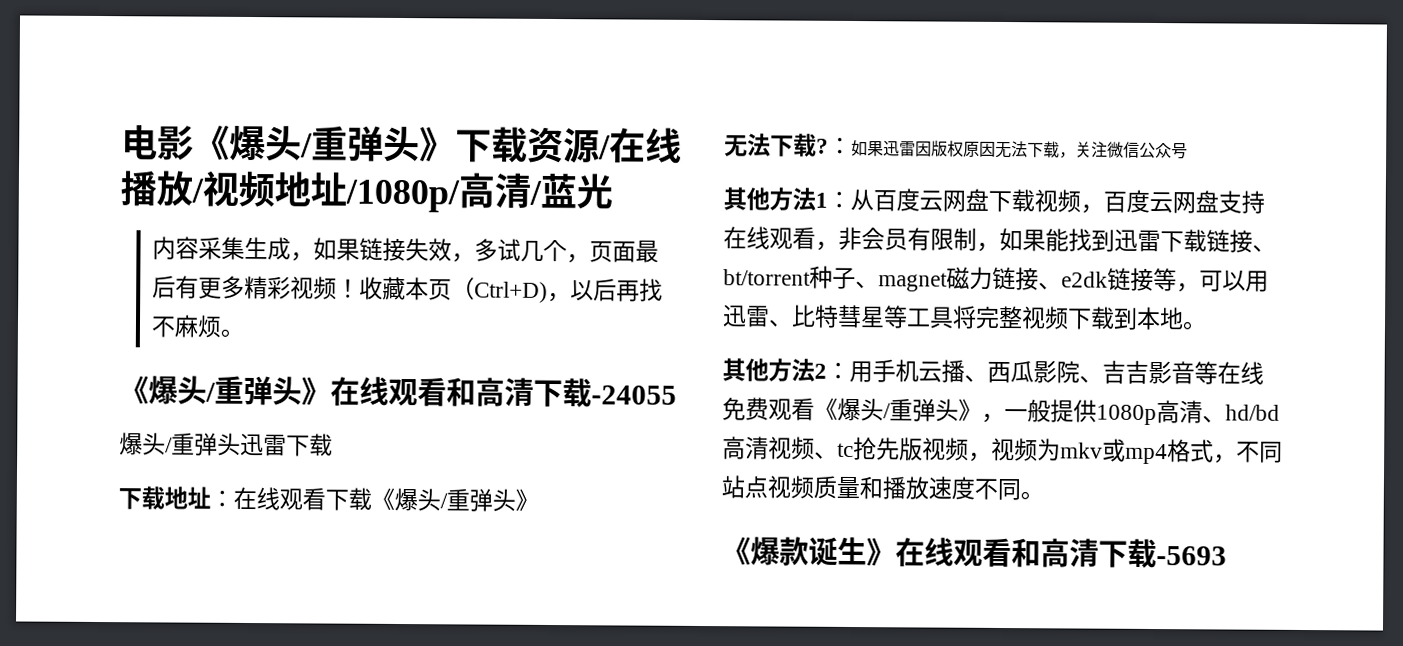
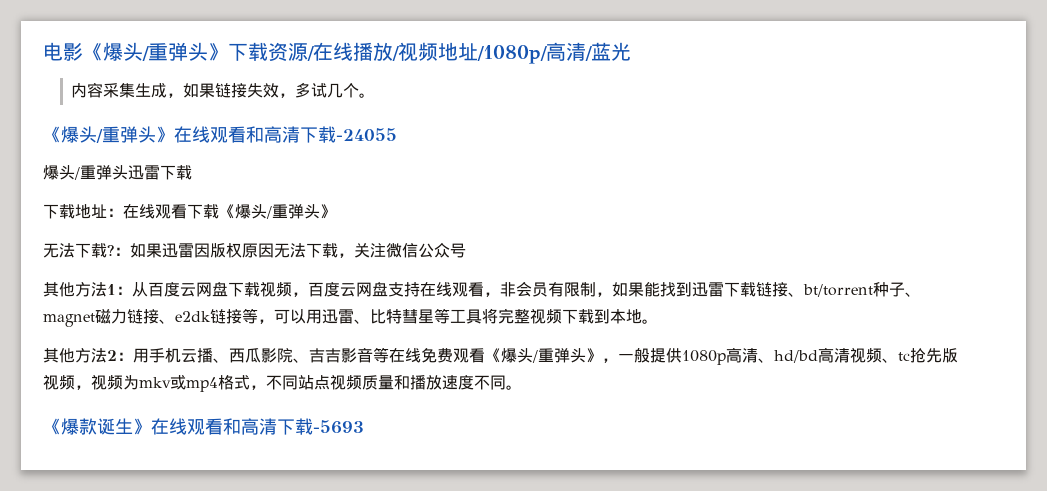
[566,240,660,264] [152,275,664,303] [151,314,223,338] ，页面最后有更多精彩视频！收藏本页（Ctrl+D)，以后再找不麻烦 -> (360, 90) none

